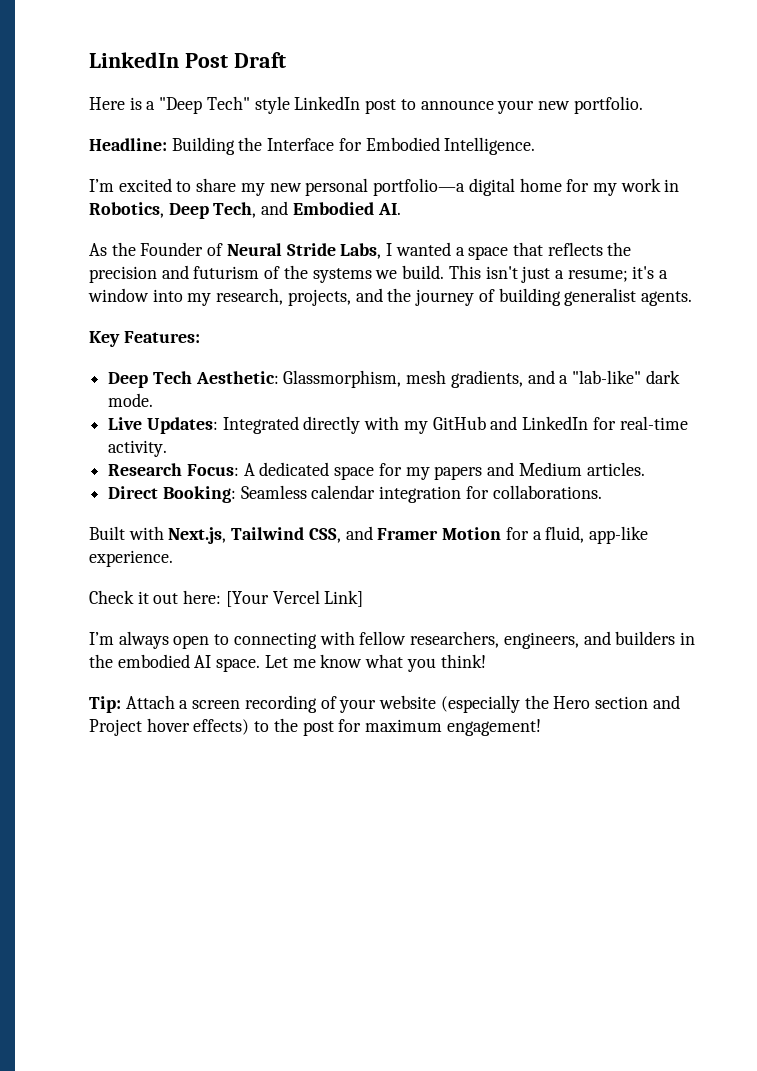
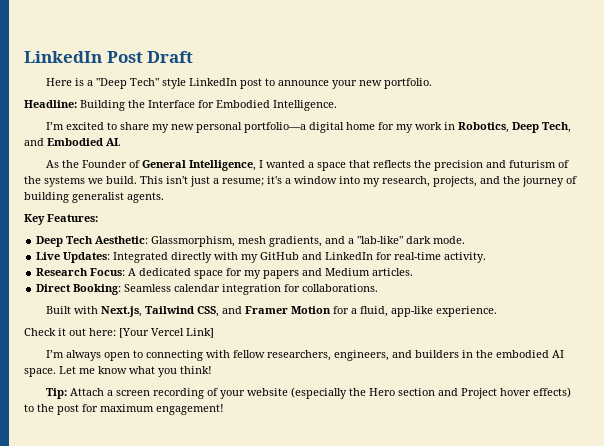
[226,243,382,259] Neural Stride Labs, -> [141,160,256,171] General Intelligence,

